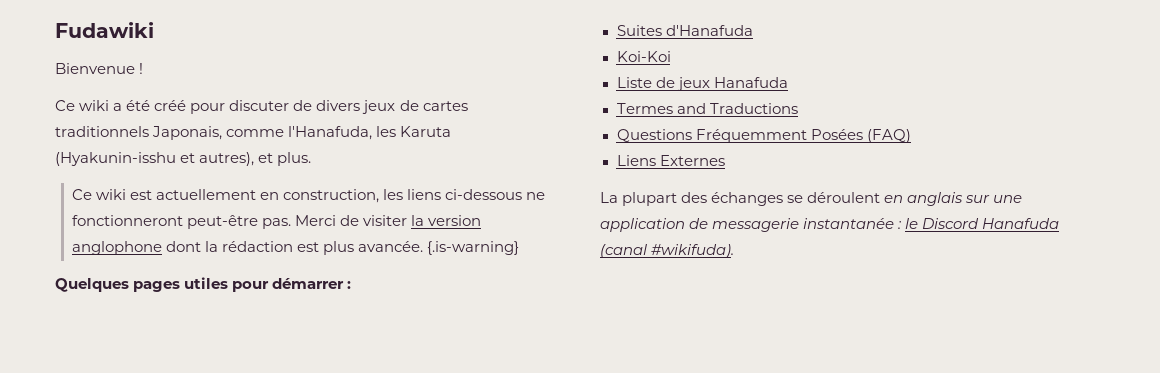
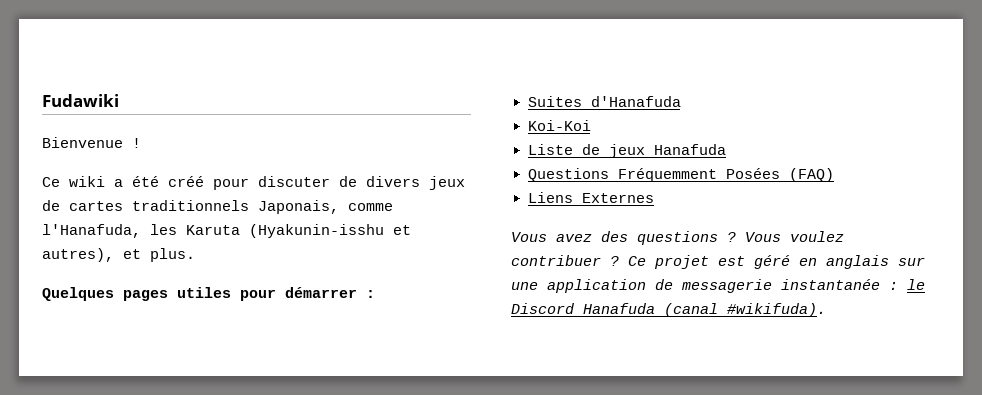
[71,189,546,203] [71,215,482,229] [71,241,520,255] // Ce wiki est actuellement en construction, les liens ci-dessous ne fonctionneront peut-être pas. Merci de visiter la version anglophone dont la rédaction est plus avancée. {.is-warning} -> (195, 255) none
[616,103,798,114] // Termes and Traductions -> (726, 149) none
[600,192,881,206] La plupart des échanges se déroulent -> [511,231,844,245] [511,255,790,269] Vous avez des questions ? Vous voulez contribuer ? Ce projet est géré

